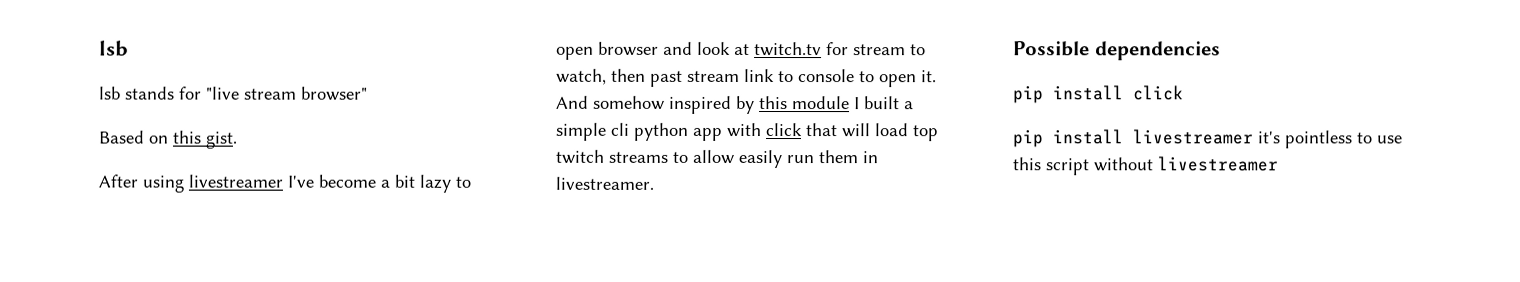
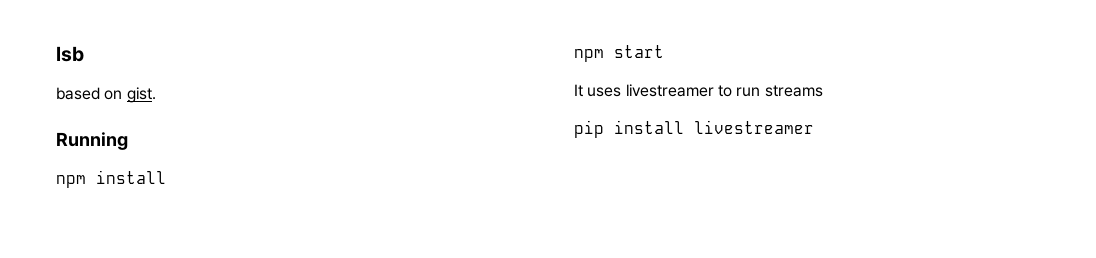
[99,86,368,101] [98,130,238,149] [98,174,471,193] [556,41,926,60] [556,68,937,88] [556,95,914,114] [556,122,939,142] [555,149,878,169] [555,176,654,190] [1013,41,1221,61] [1013,85,1184,104] [1012,129,1403,149] [1012,157,1153,176] lsb stands for "live stream browser" // Based on this gist. // After using livestreamer I've become a bit lazy to open browser and look at twitch.tv for stream to watch, then past stream link to console to open it. And somehow inspired by this module I built a simple cli python app with click that will load top twitch streams to allow easily run them in livestreamer. // Possible dependencies // pip install click // pip install livestreamer it's pointless to use this script without -> [56,87,156,103] [56,132,128,150] [56,170,166,188] [574,45,664,62] [574,84,823,97] [574,120,684,138] based on gist. // Running // npm install // npm start // It uses livestreamer to run streams // pip install

